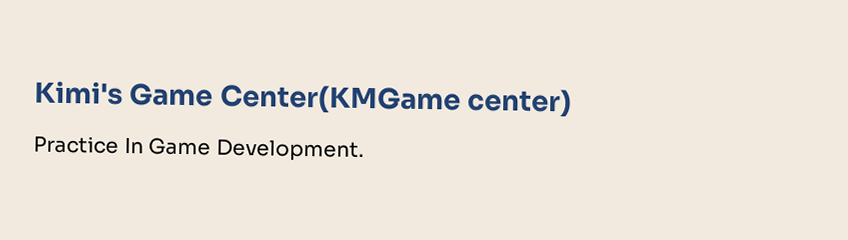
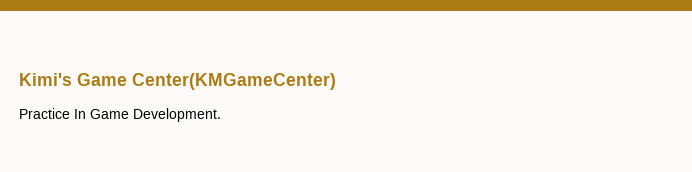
[219,83,573,118] Center(KMGame center) -> [132,73,336,90] Center(KMGameCenter)

